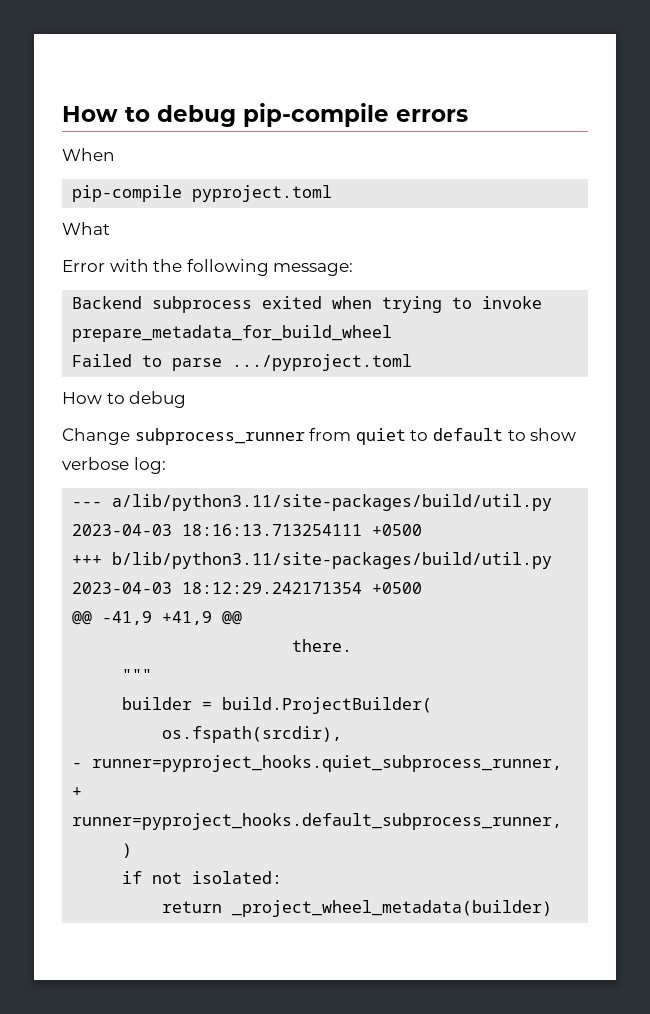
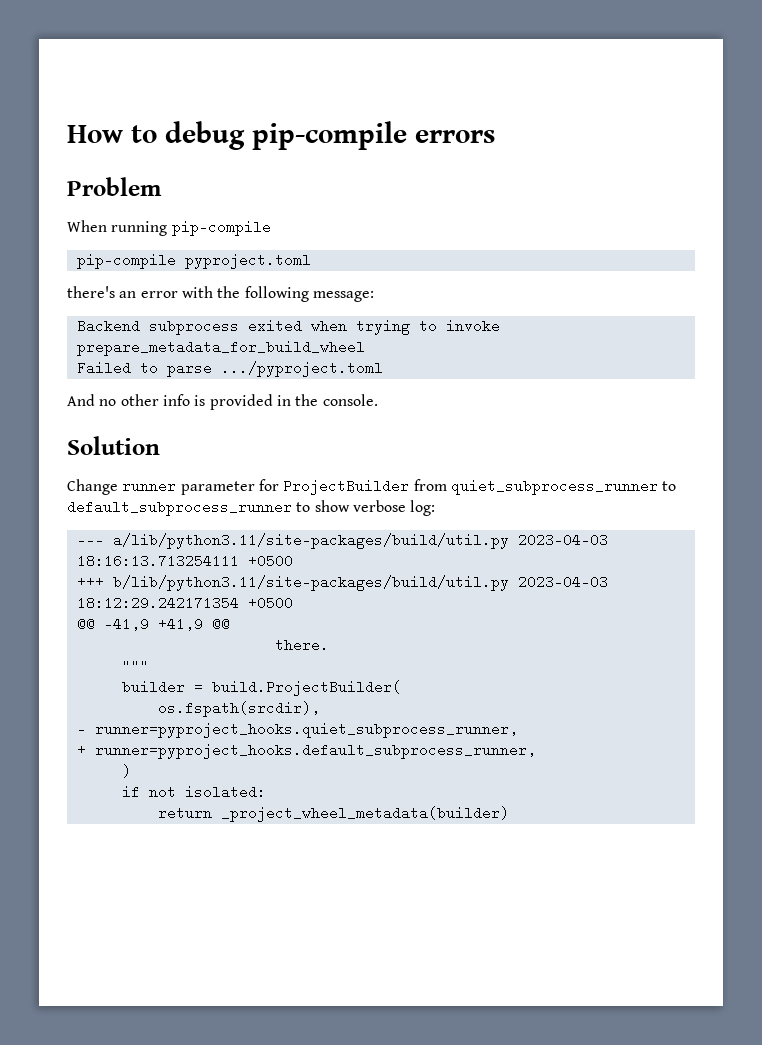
(468, 115) none -> [67,177,162,196] // Problem
(115, 154) none -> [111,220,271,236] running pip-compile
[62,222,110,235] [62,260,105,272] What // Error -> [67,286,178,298] there's an error
[62,391,187,408] [62,428,503,445] How to debug // Change subprocess_runner from quiet to default -> [67,394,378,410] [67,436,160,455] [67,479,677,495] [67,500,292,516] And no other info is provided in the console. // Solution // Change runner parameter for ProjectBuilder from quiet_subprocess_runner to default_subprocess_runner

